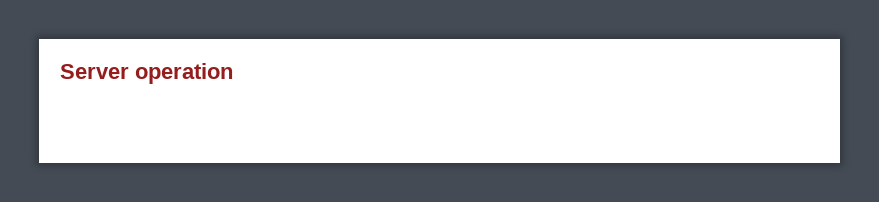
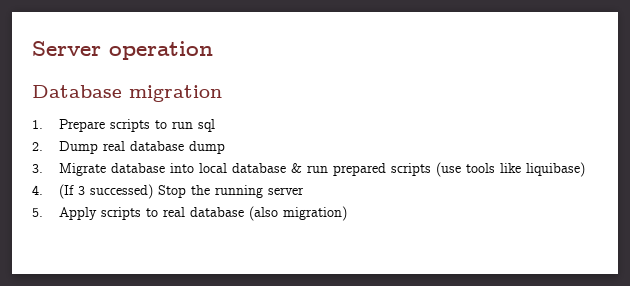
(233, 73) none -> [32,85,222,102] [32,119,215,132] [32,141,225,154] [32,162,585,177] [32,184,304,199] [32,206,347,221] // Database migration // 1. Prepare scripts to run sql // 2. Dump real database dump // 3. Migrate database into local database & run prepared scripts (use tools like liquibase) // 4. (If 3 successed) Stop the running server // 5. Apply scripts to real database (also migration)

